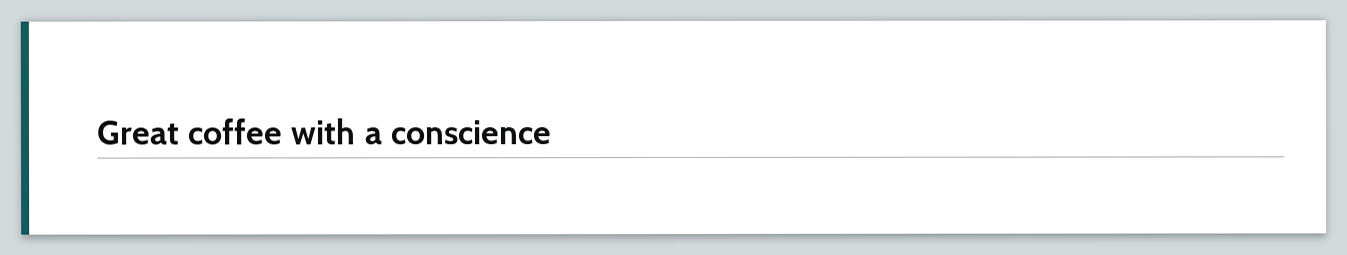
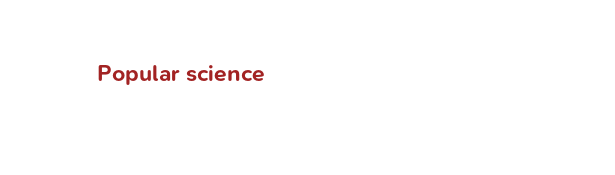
[96,118,552,145] Great coffee with a conscience -> [97,65,266,85] Popular science

